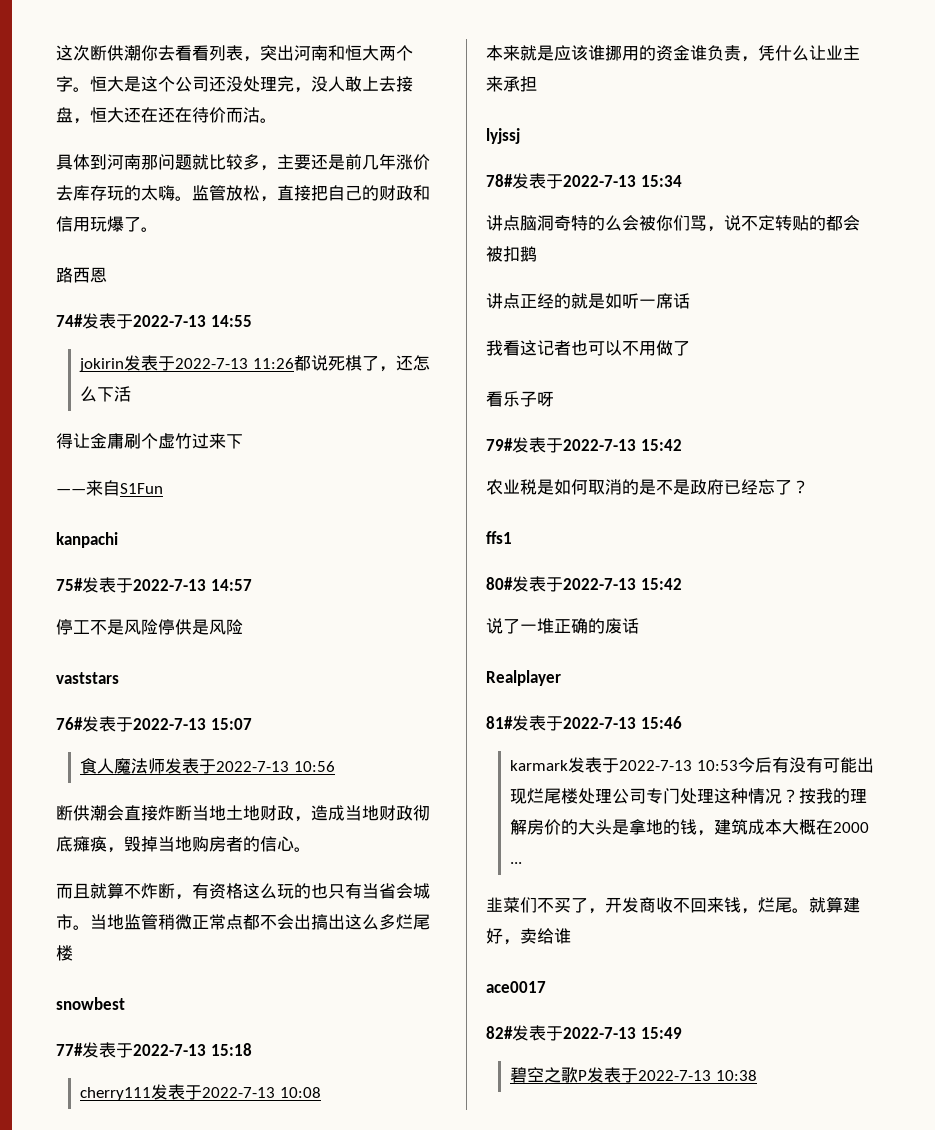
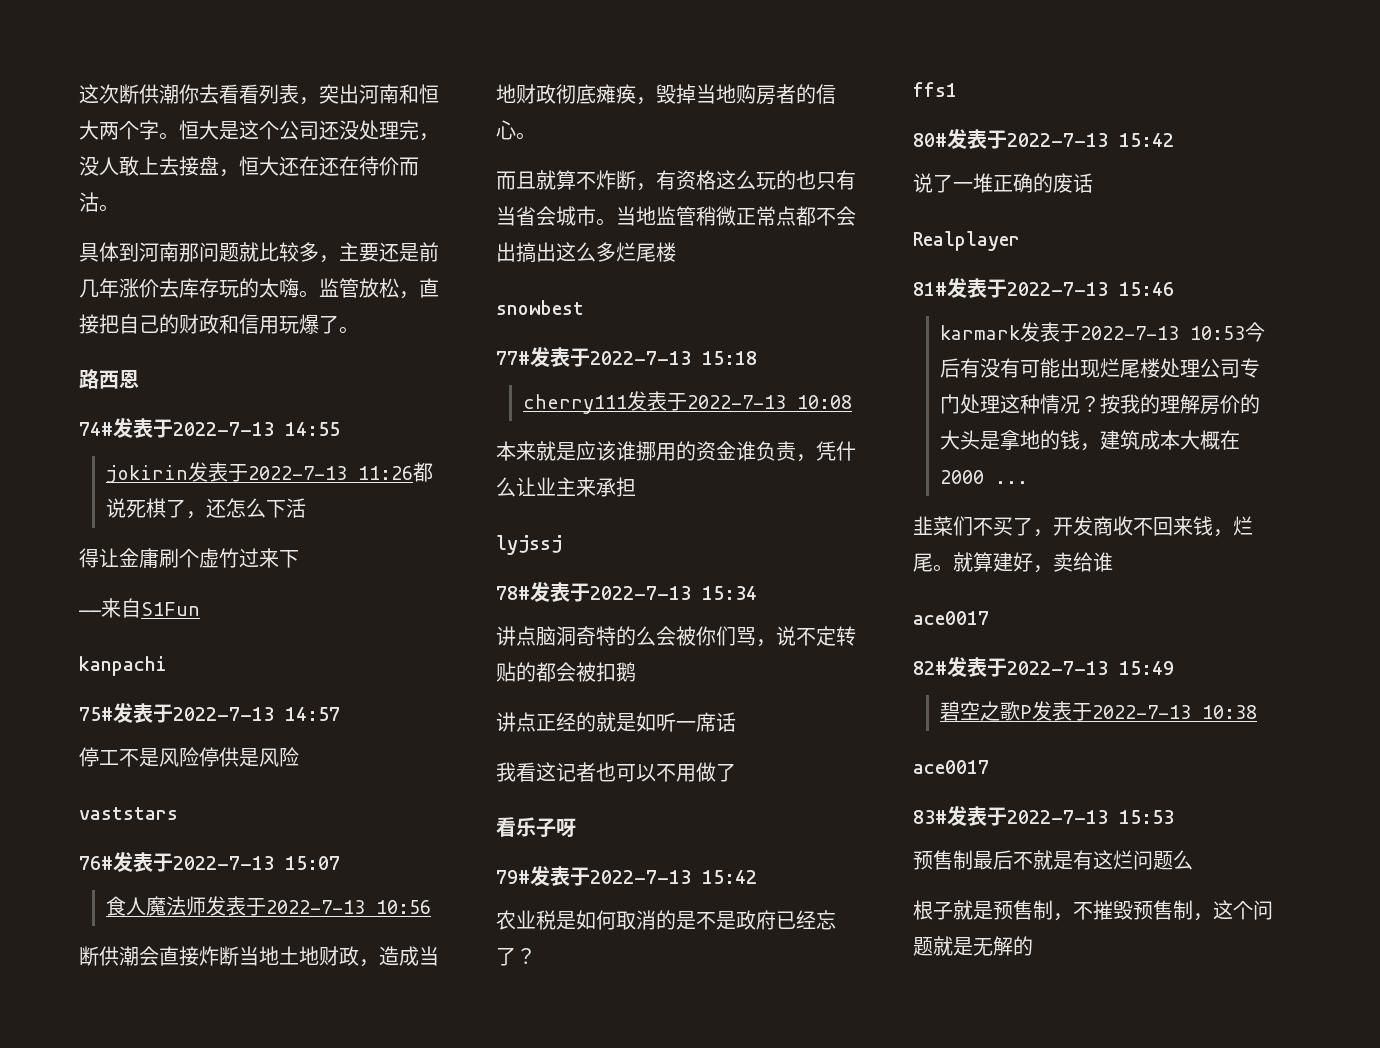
(757, 1075) none -> [913,760,989,774] [913,806,1174,826] [913,850,1193,870] [913,900,1273,921] [913,936,1033,956] // ace0017 // 83#发表于2022-7-13 15:53 // 预售制最后不就是有这烂问题么 // 根子就是预售制，不摧毁预售制，这个问题就是无解的

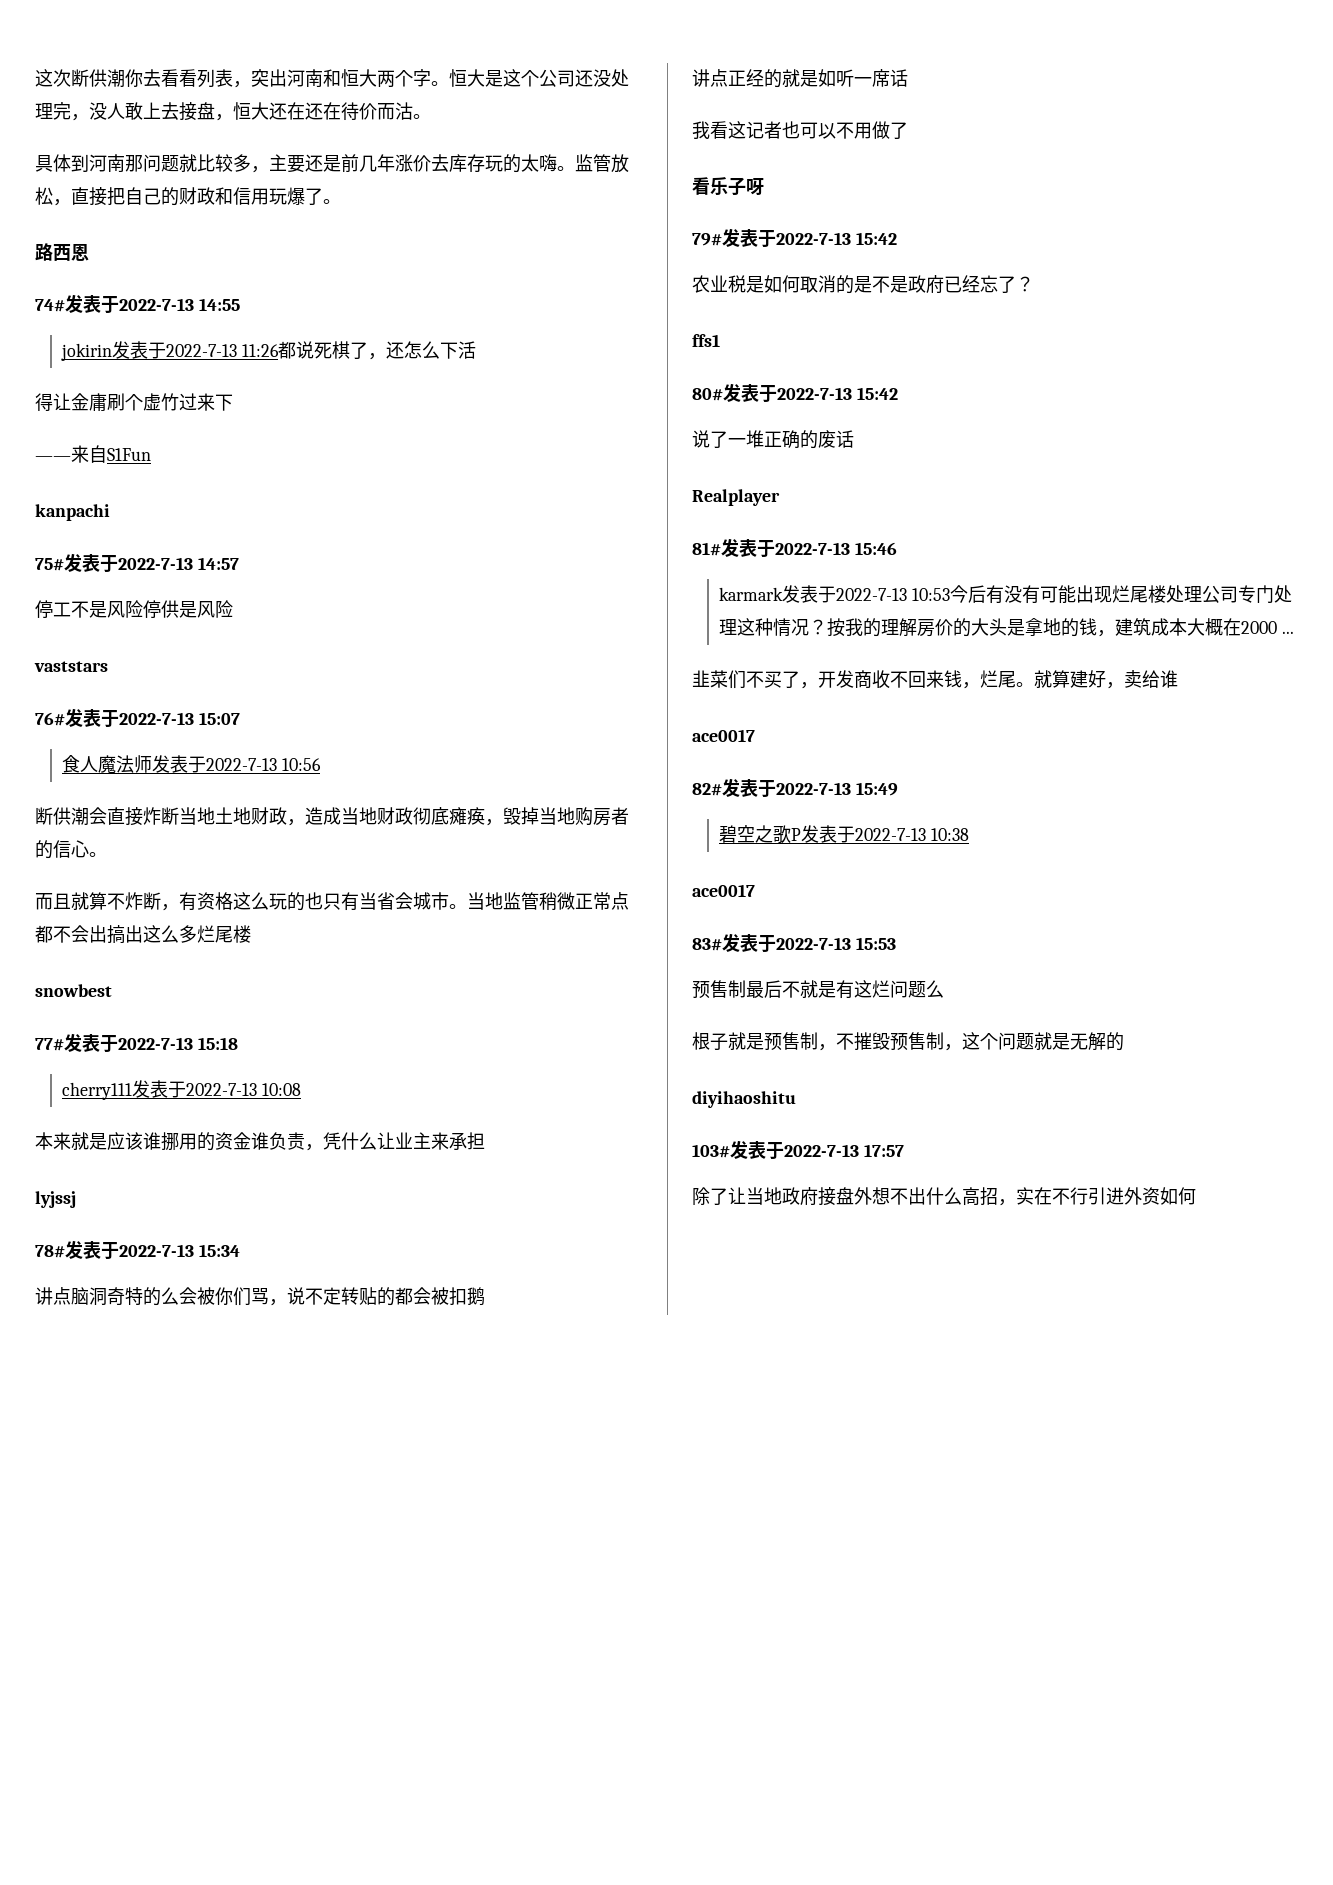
(1033, 946) none -> [692,1091,796,1108] [692,1140,904,1159] [692,1187,1196,1206] // diyihaoshitu // 103#发表于2022-7-13 17:57 // 除了让当地政府接盘外想不出什么高招，实在不行引进外资如何

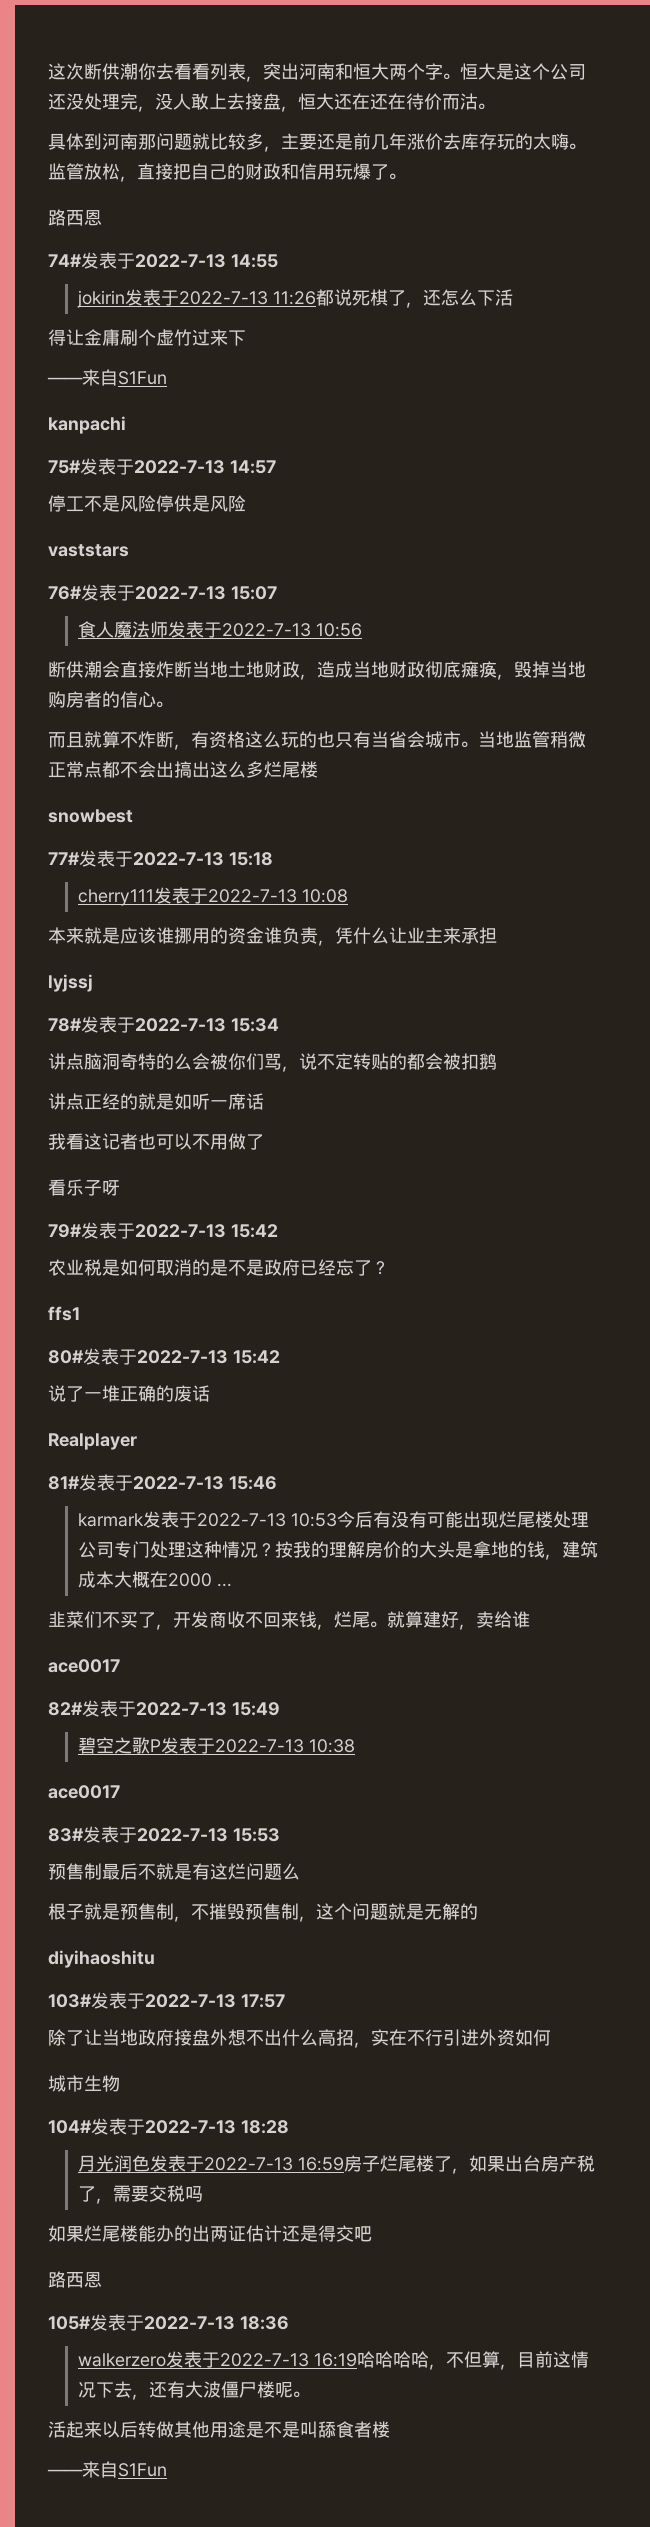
(1196, 1196) none -> [48,2075,120,2092] [48,2118,289,2135] [77,2155,595,2174] [77,2185,203,2204] [48,2225,372,2242] [48,2271,102,2288] [48,2314,289,2331] [77,2351,589,2370] [77,2381,310,2400] [48,2421,390,2438] [47,2461,167,2478] // 城市生物 // 104#发表于2022-7-13 18:28 // 月光润色发表于2022-7-13 16:59房子烂尾楼了，如果出台房产税了，需要交税吗 // 如果烂尾楼能办的出两证估计还是得交吧 // 路西恩 // 105#发表于2022-7-13 18:36 // walkerzero发表于2022-7-13 16:19哈哈哈哈，不但算，目前这情况下去，还有大波僵尸楼呢。 // 活起来以后转做其他用途是不是叫舔食者楼 // ——来自S1Fun

